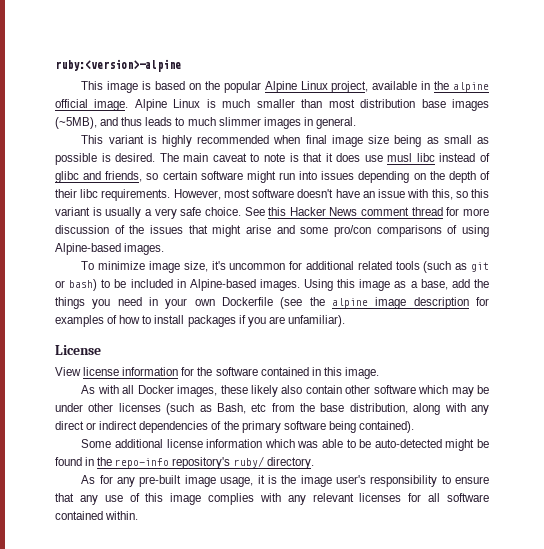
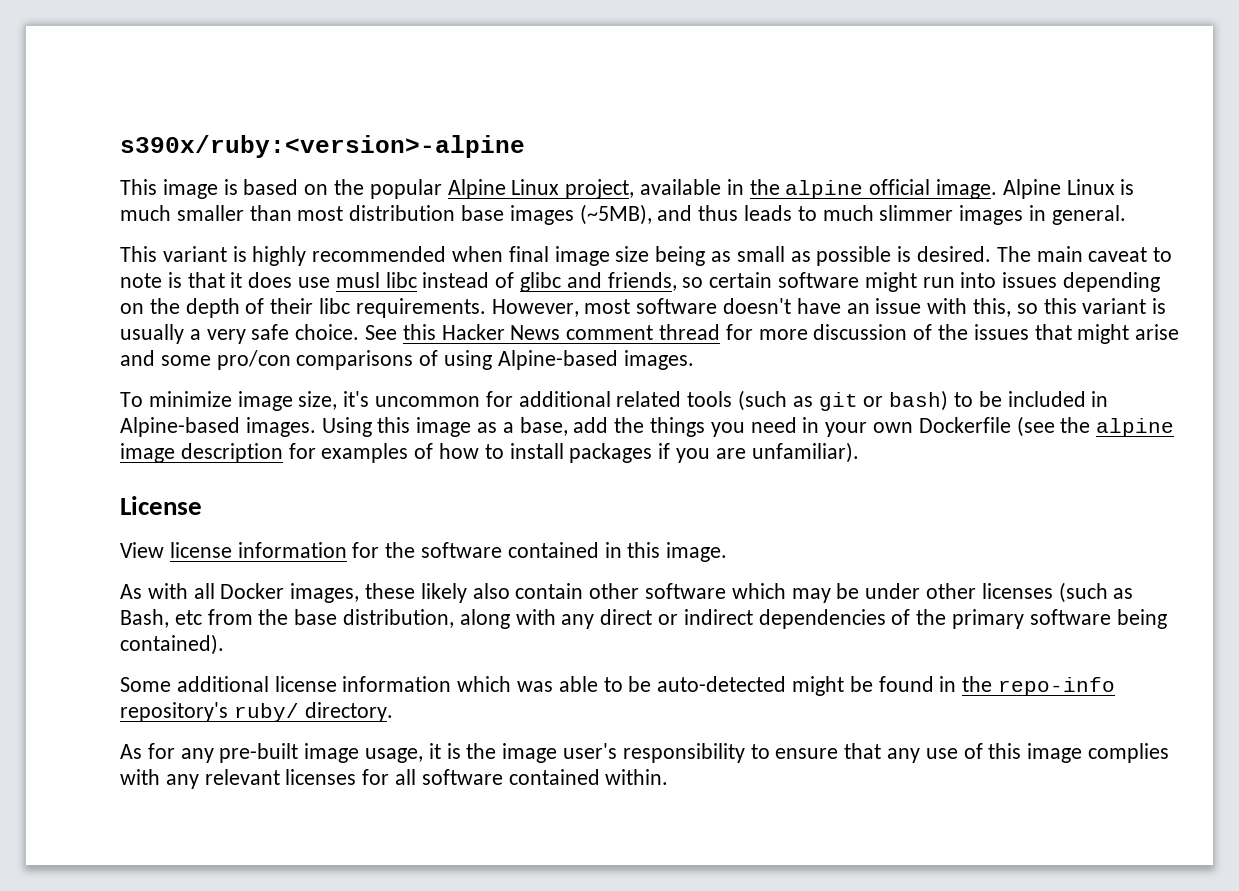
[55,59,181,72] ruby:<version>-alpine -> [120,135,525,158] s390x/ruby:<version>-alpine

